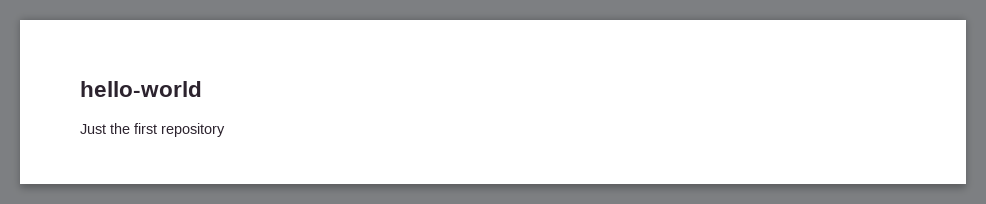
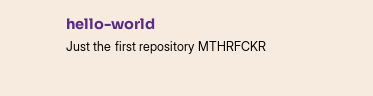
(225, 130) none -> [197,41,266,51] MTHRFCKR

